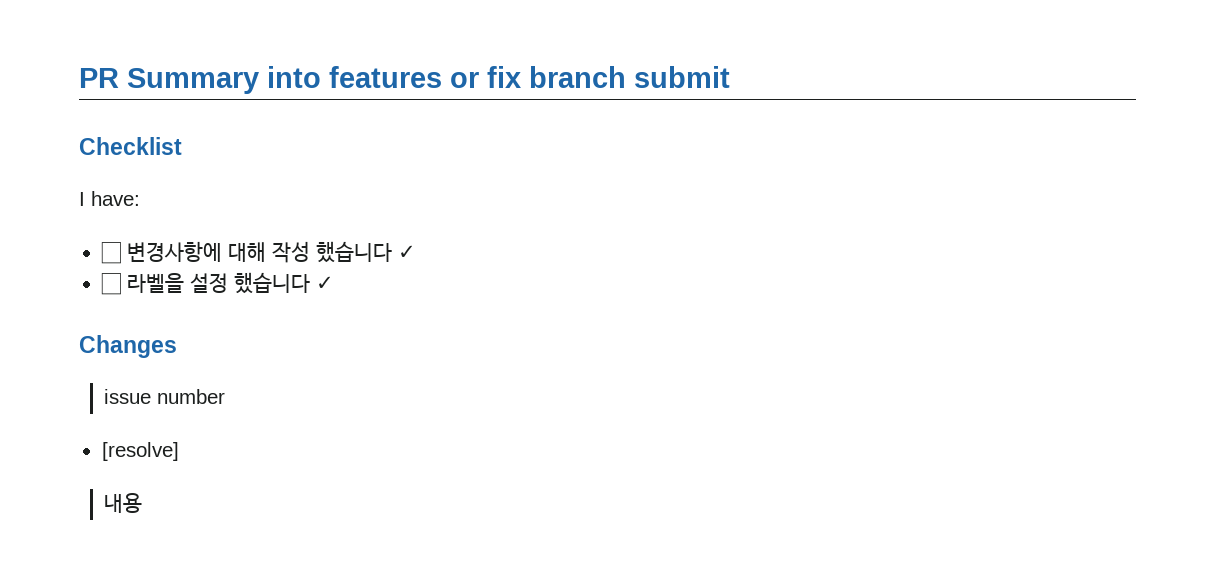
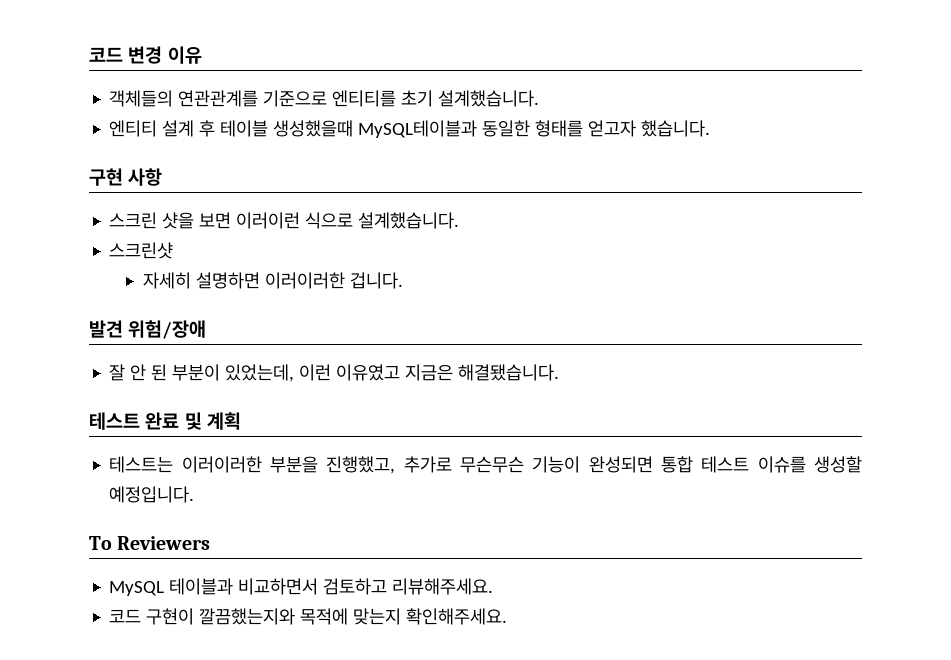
[79,66,730,94] [79,137,182,155] [79,191,140,206] [100,241,416,264] [100,272,334,295] [79,335,177,358] [104,389,226,404] [101,442,179,461] [104,493,143,513] PR Summary into features or fix branch submit // Checklist // I have: // ☐ 변경사항에 대해 작성 했습니다 ✓ // ☐ 라벨을 설정 했습니다 ✓ // Changes // issue number // [resolve] // 내용 -> [89,46,202,64] [109,90,540,107] [109,120,711,138] [89,168,163,186] [109,212,460,229] [109,242,174,259] [143,272,404,289] [89,320,207,339] [109,364,560,382] [89,412,241,430] [109,456,862,474] [109,486,195,503] [89,536,211,550] [109,578,494,596] [109,608,508,625] 코드 변경 이유 // 객체들의 연관관계를 기준으로 엔티티를 초기 설계했습니다. // 엔티티 설계 후 테이블 생성했을때 MySQL테이블과 동일한 형태를 얻고자 했습니다. // 구현 사항 // 스크린 샷을 보면 이러이런 식으로 설계했습니다. // 스크린샷 // 자세히 설명하면 이러이러한 겁니다. // 발견 위험/장애 // 잘 안 된 부분이 있었는데, 이런 이유였고 지금은 해결됐습니다. // 테스트 완료 및 계획 // 테스트는 이러이러한 부분을 진행했고, 추가로 무슨무슨 기능이 완성되면 통합 테스트 이슈를 생성할 예정입니다. // To Reviewers // MySQL 테이블과 비교하면서 검토하고 리뷰해주세요. // 코드 구현이 깔끔했는지와 목적에 맞는지 확인해주세요.

